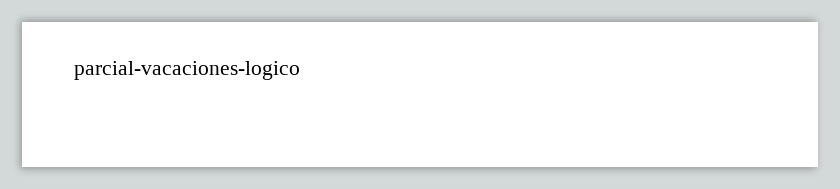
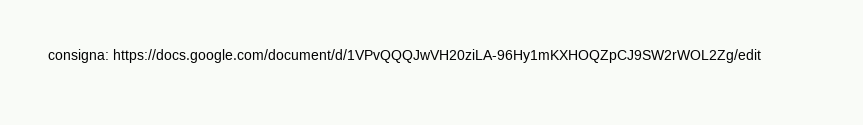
[74,61,300,80] parcial-vacaciones-logico -> [48,49,761,63] consigna: https://docs.google.com/document/d/1VPvQQQJwVH20ziLA-96Hy1mKXHOQZpCJ9SW2rWOL2Zg/edit

